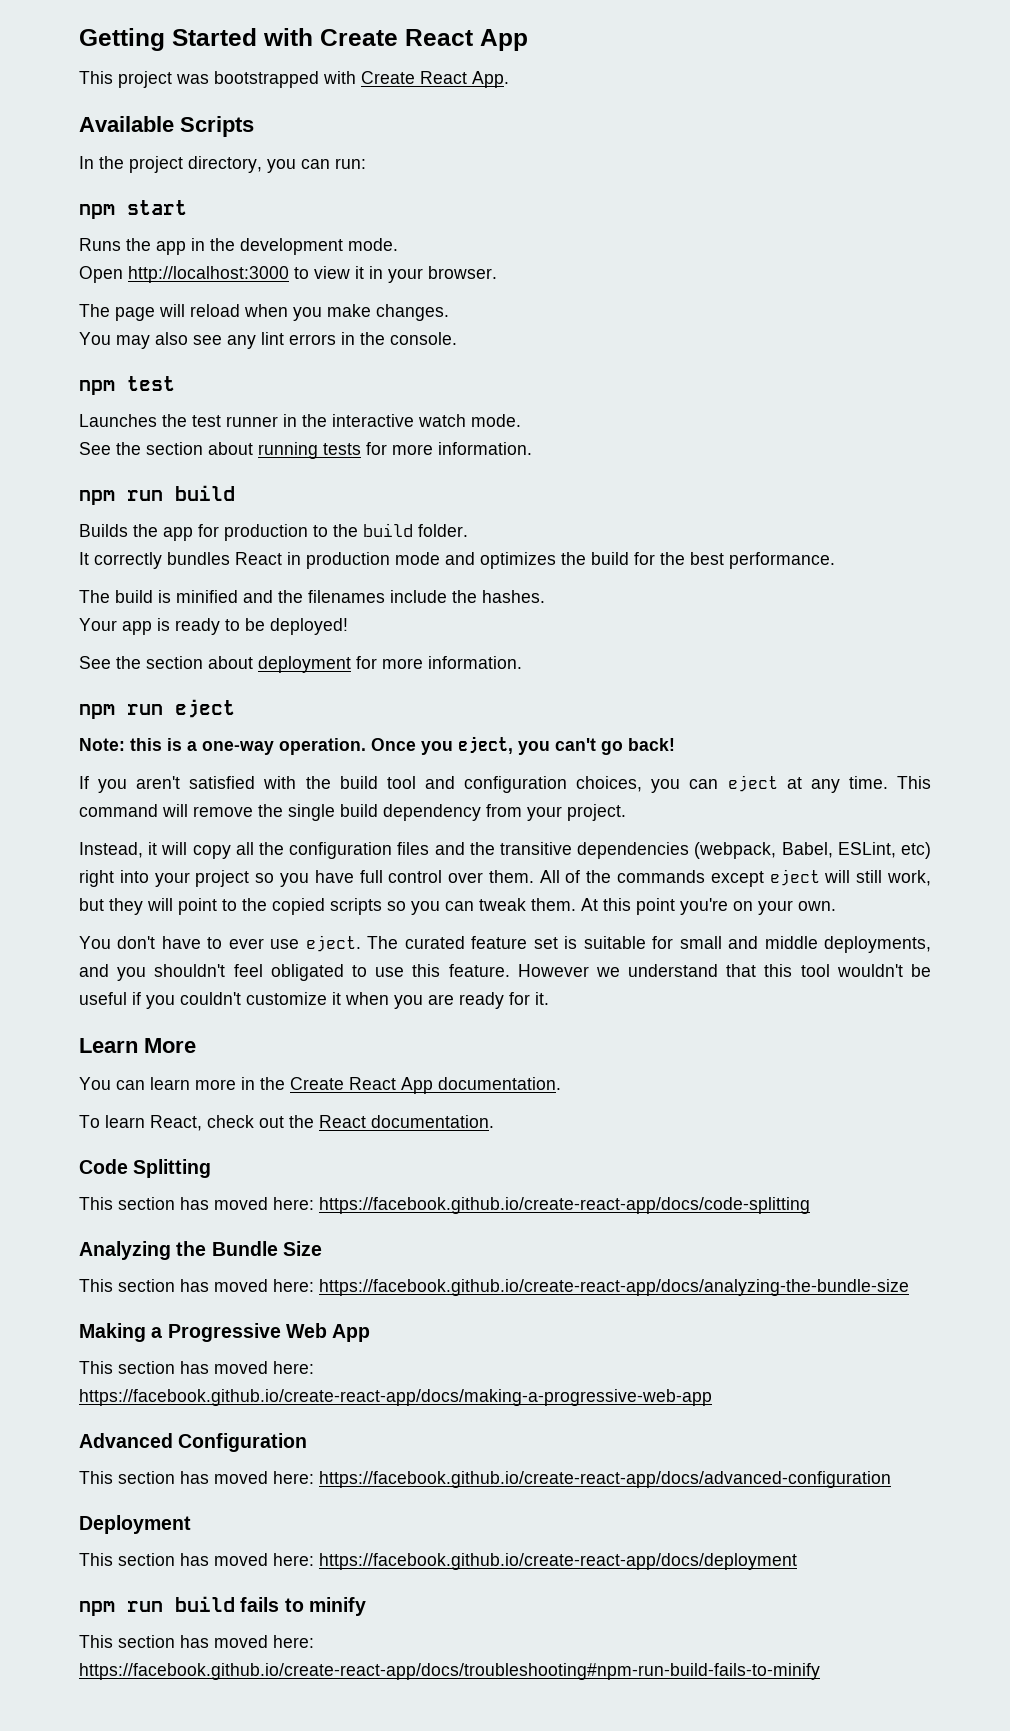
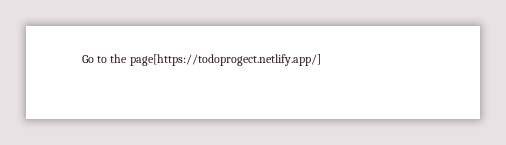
[79,28,528,51] [79,71,509,88] [79,116,254,137] [79,156,366,173] [79,200,187,219] [79,238,398,255] [79,266,497,283] [79,304,449,321] [79,332,457,349] [79,376,175,395] [79,414,521,427] [79,442,532,459] [79,485,235,505] [79,523,468,541] [79,552,835,569] [79,590,545,603] [79,618,348,635] [79,656,522,673] [79,699,235,719] [79,736,675,755] [79,775,932,793] [79,804,626,821] [79,842,932,859] [79,869,931,887] [79,898,836,915] [79,935,932,953] [79,964,931,981] [79,992,549,1009] [79,1038,196,1053] [79,1077,561,1094] [79,1115,494,1131] [79,1159,212,1178] [79,1197,810,1214] [79,1241,322,1260] [79,1279,909,1296] [79,1323,371,1342] [79,1361,314,1374] [79,1389,712,1406] [79,1433,308,1452] [79,1471,891,1488] [79,1515,191,1534] [79,1553,797,1570] [79,1596,366,1616] [79,1635,314,1648] [79,1663,820,1680] Getting Started with Create React App // This project was bootstrapped with Create React App. // Available Scripts // In the project directory, you can run: // npm start // Runs the app in the development mode. // Open http://localhost:3000 to view it in your browser. // The page will reload when you make changes. // You may also see any lint errors in the console. // npm test // Launches the test runner in the interactive watch mode. // See the section about running tests for more information. // npm run build // Builds the app for production to the build folder. // It correctly bundles React in production mode and optimizes the build for the best performance. // The build is minified and the filenames include the hashes. // Your app is ready to be deployed! // See the section about deployment for more information. // npm run eject // Note: this is a one-way operation. Once you eject, you can't go back! // If you aren't satisfied with the build tool and configuration choices, you can eject at any time. This command will remove the single build dependency from your project. // Instead, it will copy all the configuration files and the transitive dependencies (webpack, Babel, ESLint, etc) right into your project so you have full control over them. All of the commands except eject will still work, but they will point to the copied scripts so you can tweak them. At this point you're on your own. // You don't have to ever use eject. The curated feature set is suitable for small and middle deployments, and you shouldn't feel obligated to use this feature. However we understand that this tool wouldn't be useful if you couldn't customize it when you are ready for it. // Learn More // You can learn more in the Create React App documentation. // To learn React, check out the React documentation. // Code Splitting // This section has moved here: https://facebook.github.io/create-react-app/docs/code-splitting // Analyzing the Bundle Size // This section has moved here: https://facebook.github.io/create-react-app/docs/analyzing-the-bundle-size // Making a Progressive Web App // This section has moved here: https://facebook.github.io/create-react-app/docs/making-a-progressive-web-app // Advanced Configuration // This section has moved here: https://facebook.github.io/create-react-app/docs/advanced-configuration // Deployment // This section has moved here: https://facebook.github.io/create-react-app/docs/deployment // npm run build fails to minify // This section has moved here: https://facebook.github.io/create-react-app/docs/troubleshooting#npm-run-build-fails-to-minify -> [82,54,321,66] Go to the page[https://todoprogect.netlify.app/]

